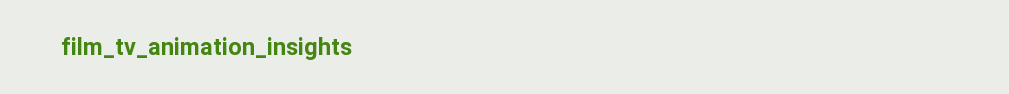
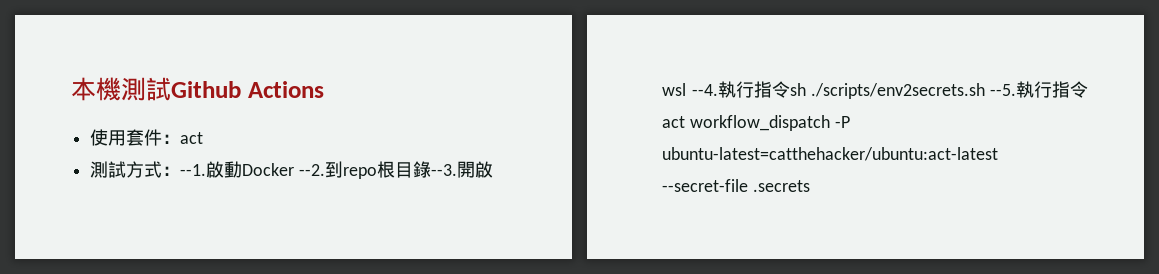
[61,37,352,60] film_tv_animation_insights -> [71,77,324,101] [90,129,204,146] [90,161,493,179] [662,81,1088,99] [662,115,850,131] [662,147,999,161] [662,179,810,192] 本機測試Github Actions // 使用套件：act // 測試方式：--1.啟動Docker --2.到repo根目錄--3.開啟wsl --4.執行指令sh ./scripts/env2secrets.sh --5.執行指令act workflow_dispatch -P ubuntu-latest=catthehacker/ubuntu:act-latest --secret-file .secrets

